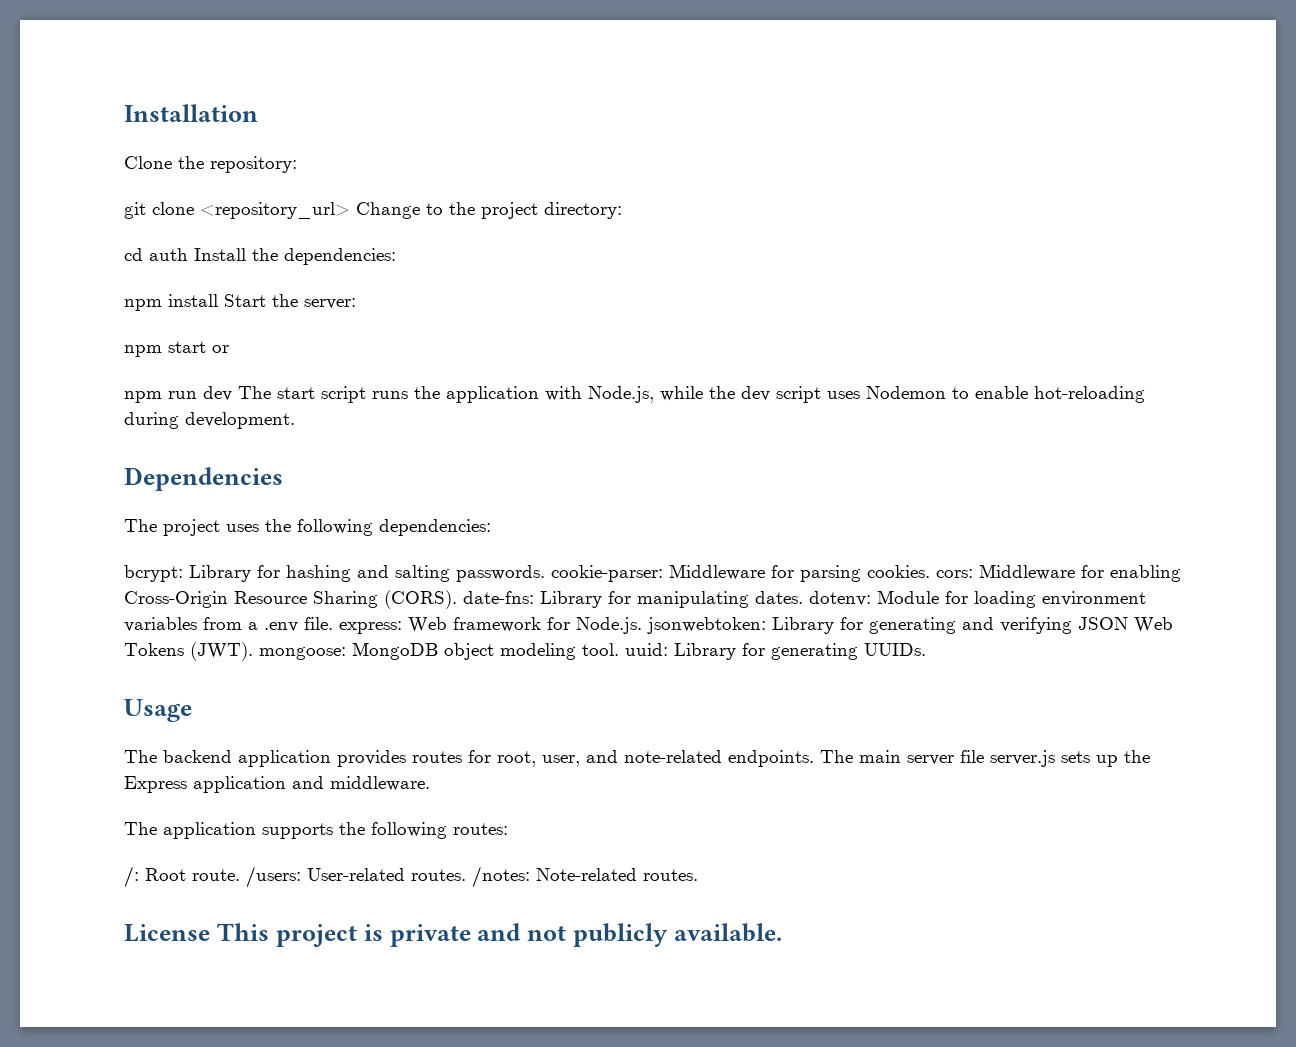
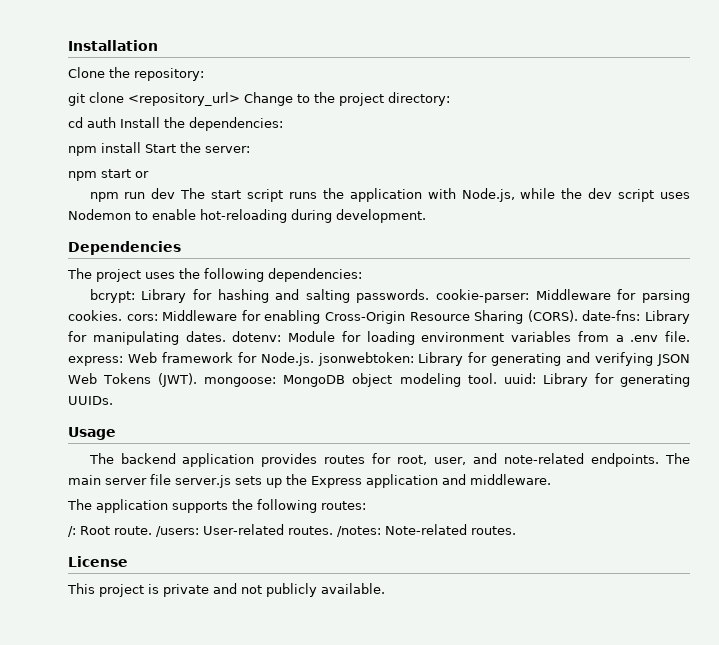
(210, 933) none -> (128, 561) //

